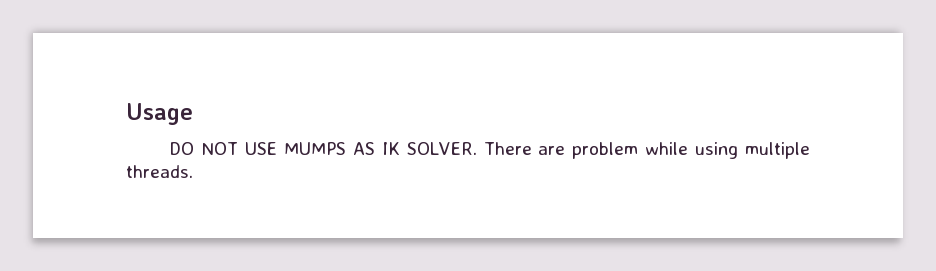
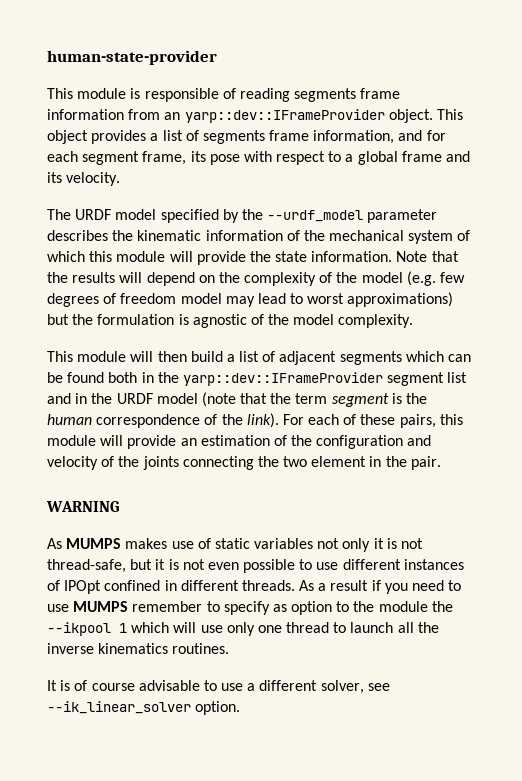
[126,103,193,125] [169,142,810,159] [126,165,193,178] Usage // DO NOT USE MUMPS AS IK SOLVER. There are problem while using multiple threads. -> [47,50,217,65] [47,88,401,102] [47,109,463,123] [47,130,446,144] [47,151,471,165] [47,172,121,186] [47,209,438,223] [47,230,471,244] [47,251,459,265] [47,271,466,286] [47,292,454,307] [47,314,414,328] [47,351,472,365] [47,372,468,386] [47,392,428,407] [47,413,463,428] [47,435,432,449] [47,456,441,470] [46,501,119,512] [47,538,424,552] [47,559,464,573] [47,580,462,594] [47,601,453,615] [47,622,439,636] [47,643,230,654] [47,680,390,694] [47,701,241,715] human-state-provider // This module is responsible of reading segments frame information from an yarp::dev::IFrameProvider object. This object provides a list of segments frame information, and for each segment frame, its pose with respect to a global frame and its velocity. // The URDF model specified by the --urdf_model parameter describes the kinematic information of the mechanical system of which this module will provide the state information. Note that the results will depend on the complexity of the model (e.g. few degrees of freedom model may lead to worst approximations) but the formulation is agnostic of the model complexity. // This module will then build a list of adjacent segments which can be found both in the yarp::dev::IFrameProvider segment list and in the URDF model (note that the term segment is the human correspondence of the link). For each of these pairs, this module will provide an estimation of the configuration and velocity of the joints connecting the two element in the pair. // WARNING // As MUMPS makes use of static variables not only it is not thread-safe, but it is not even possible to use different instances of IPOpt confined in different threads. As a result if you need to use MUMPS remember to specify as option to the module the --ikpool 1 which will use only one thread to launch all the inverse kinematics routines. // It is of course advisable to use a different solver, see --ik_linear_solver option.

